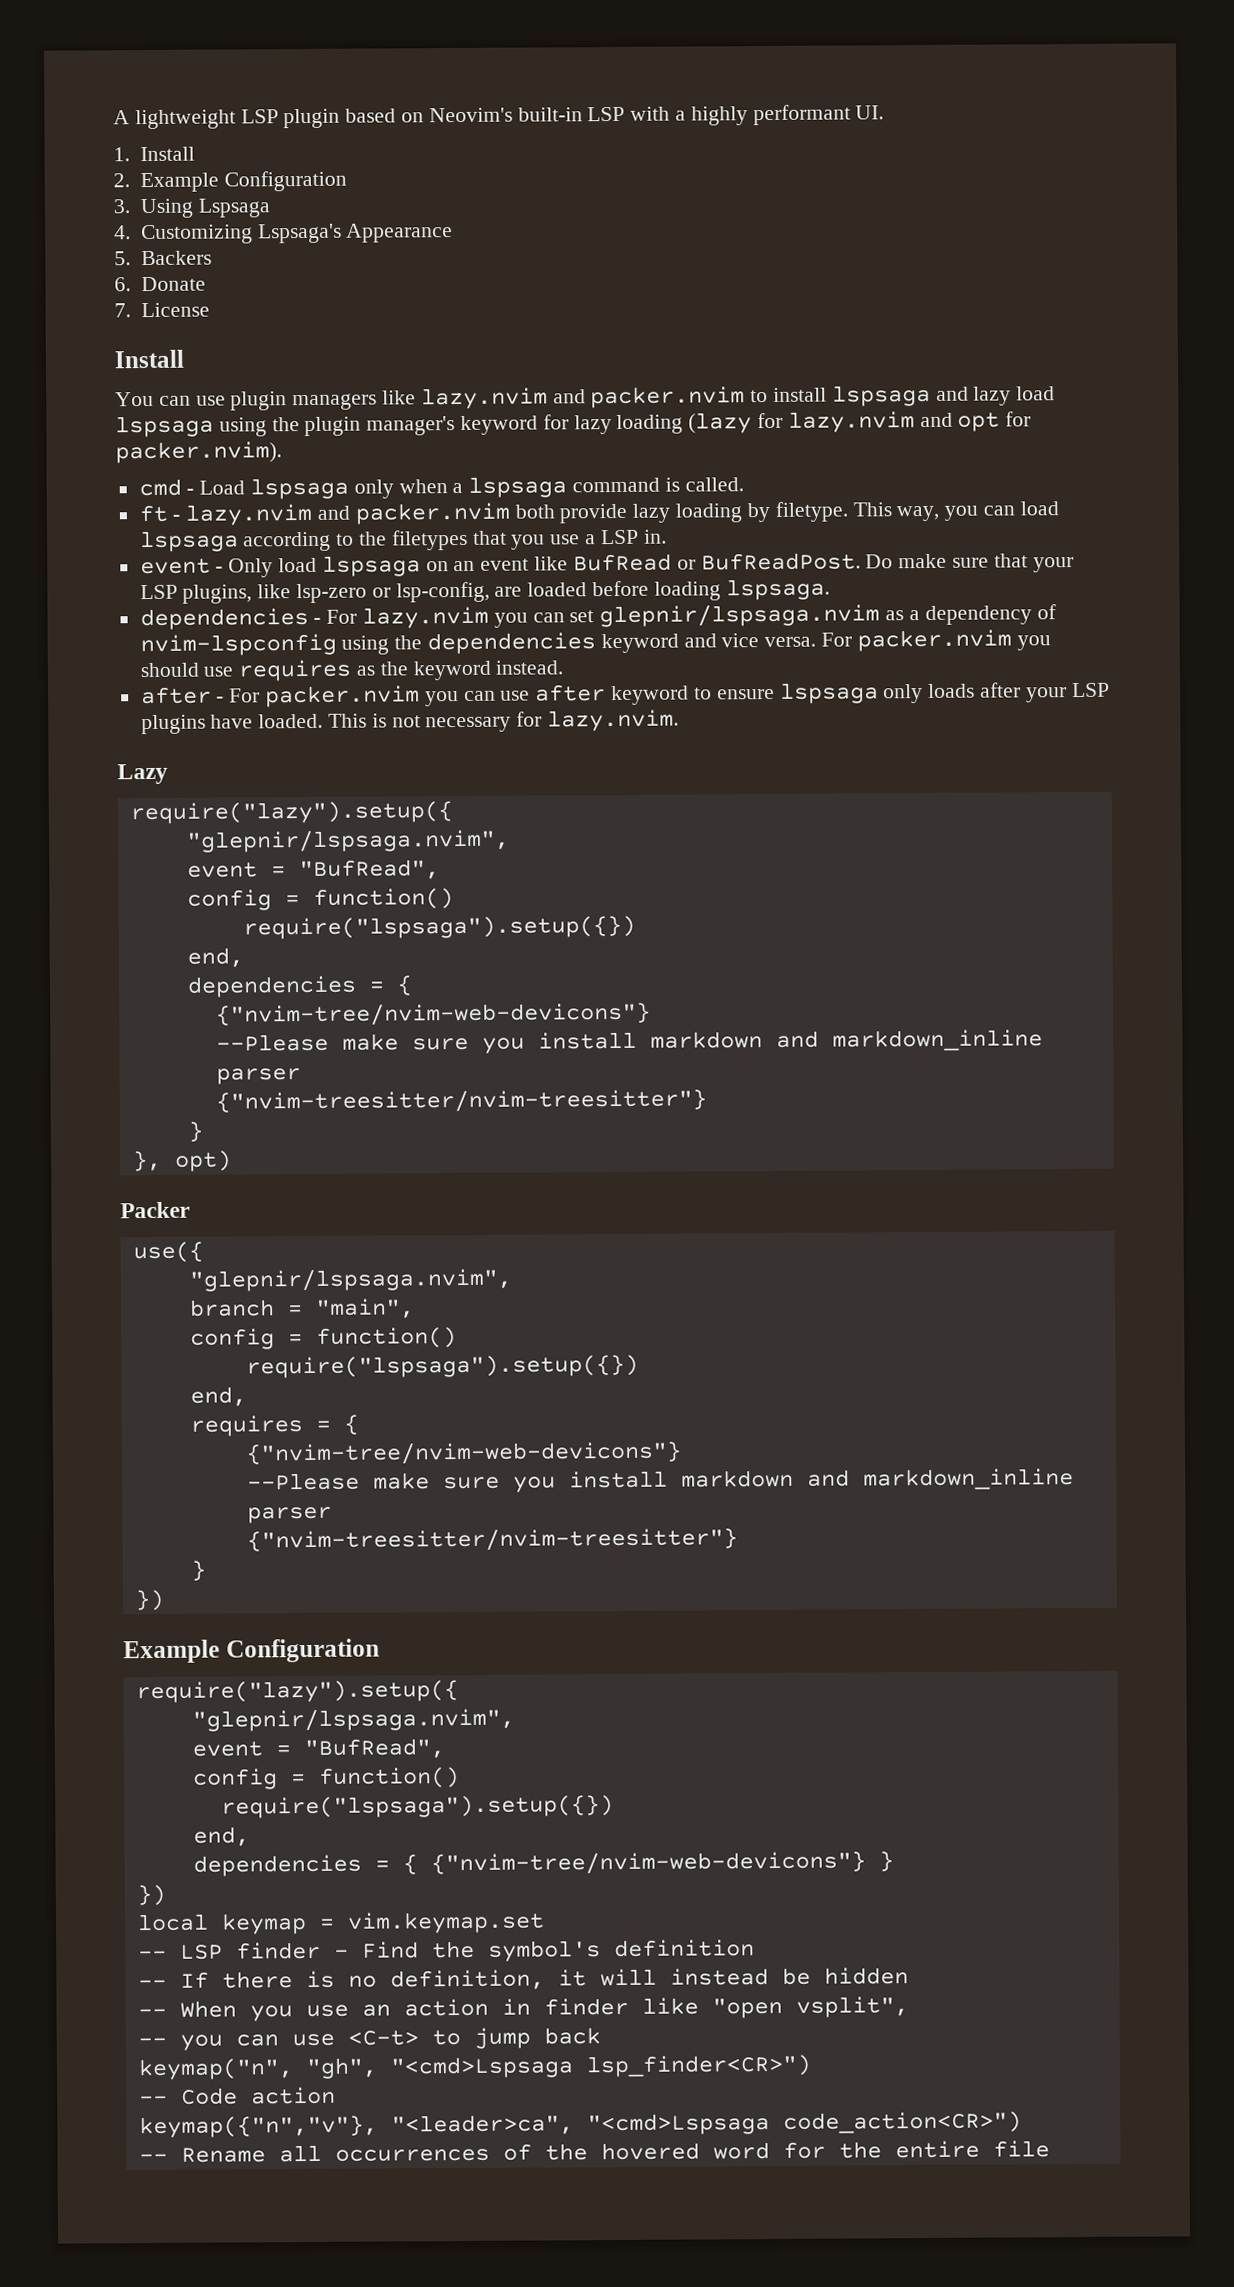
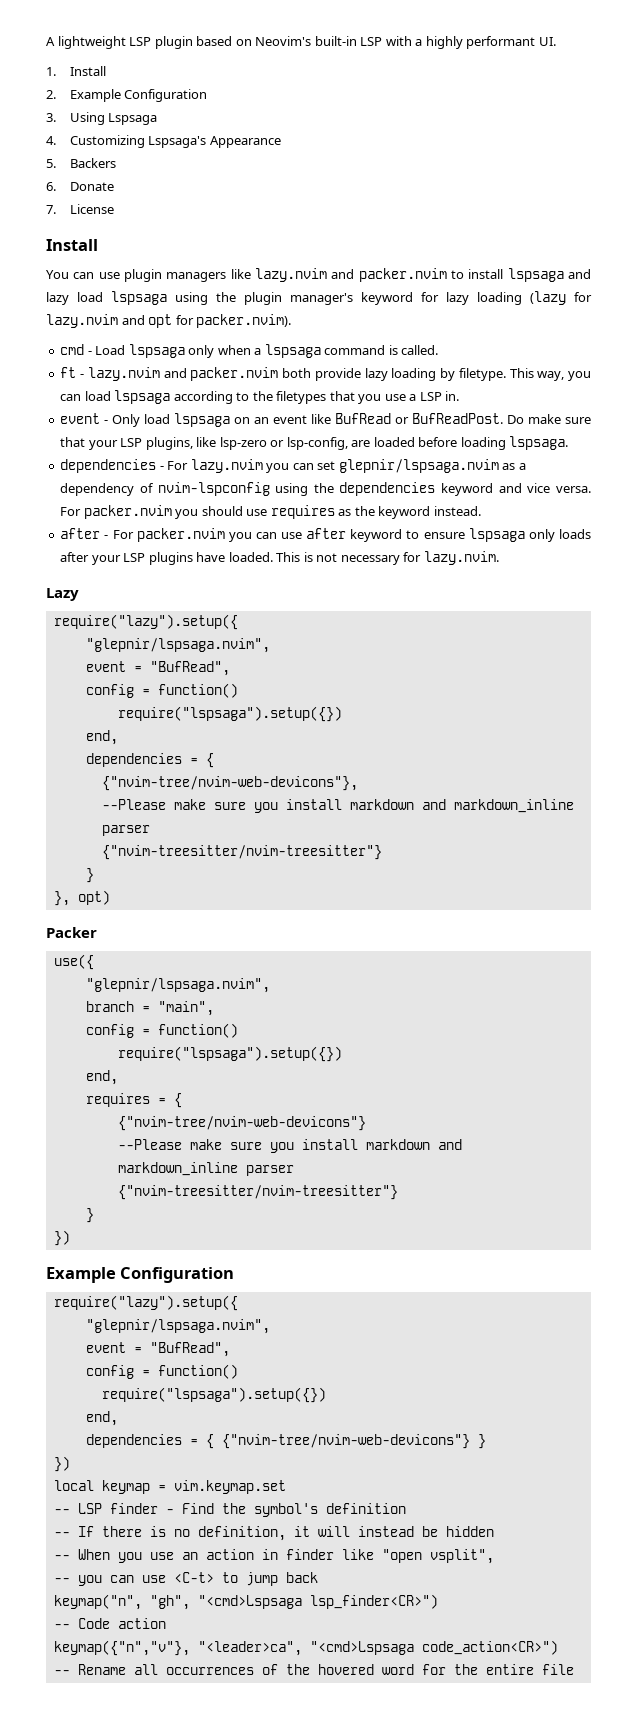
[215,1002,651,1027] {"nvim-tree/nvim-web-devicons"} -> [101,776,358,791] {"nvim-tree/nvim-web-devicons"},

